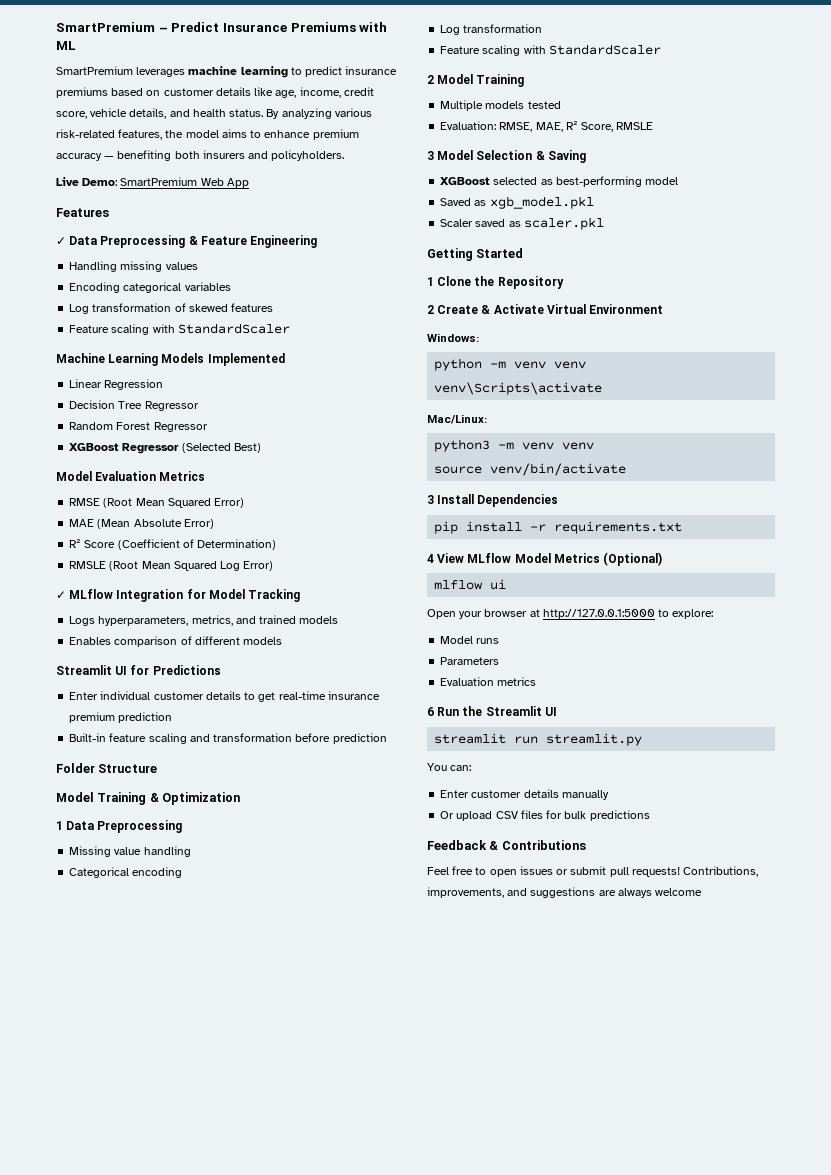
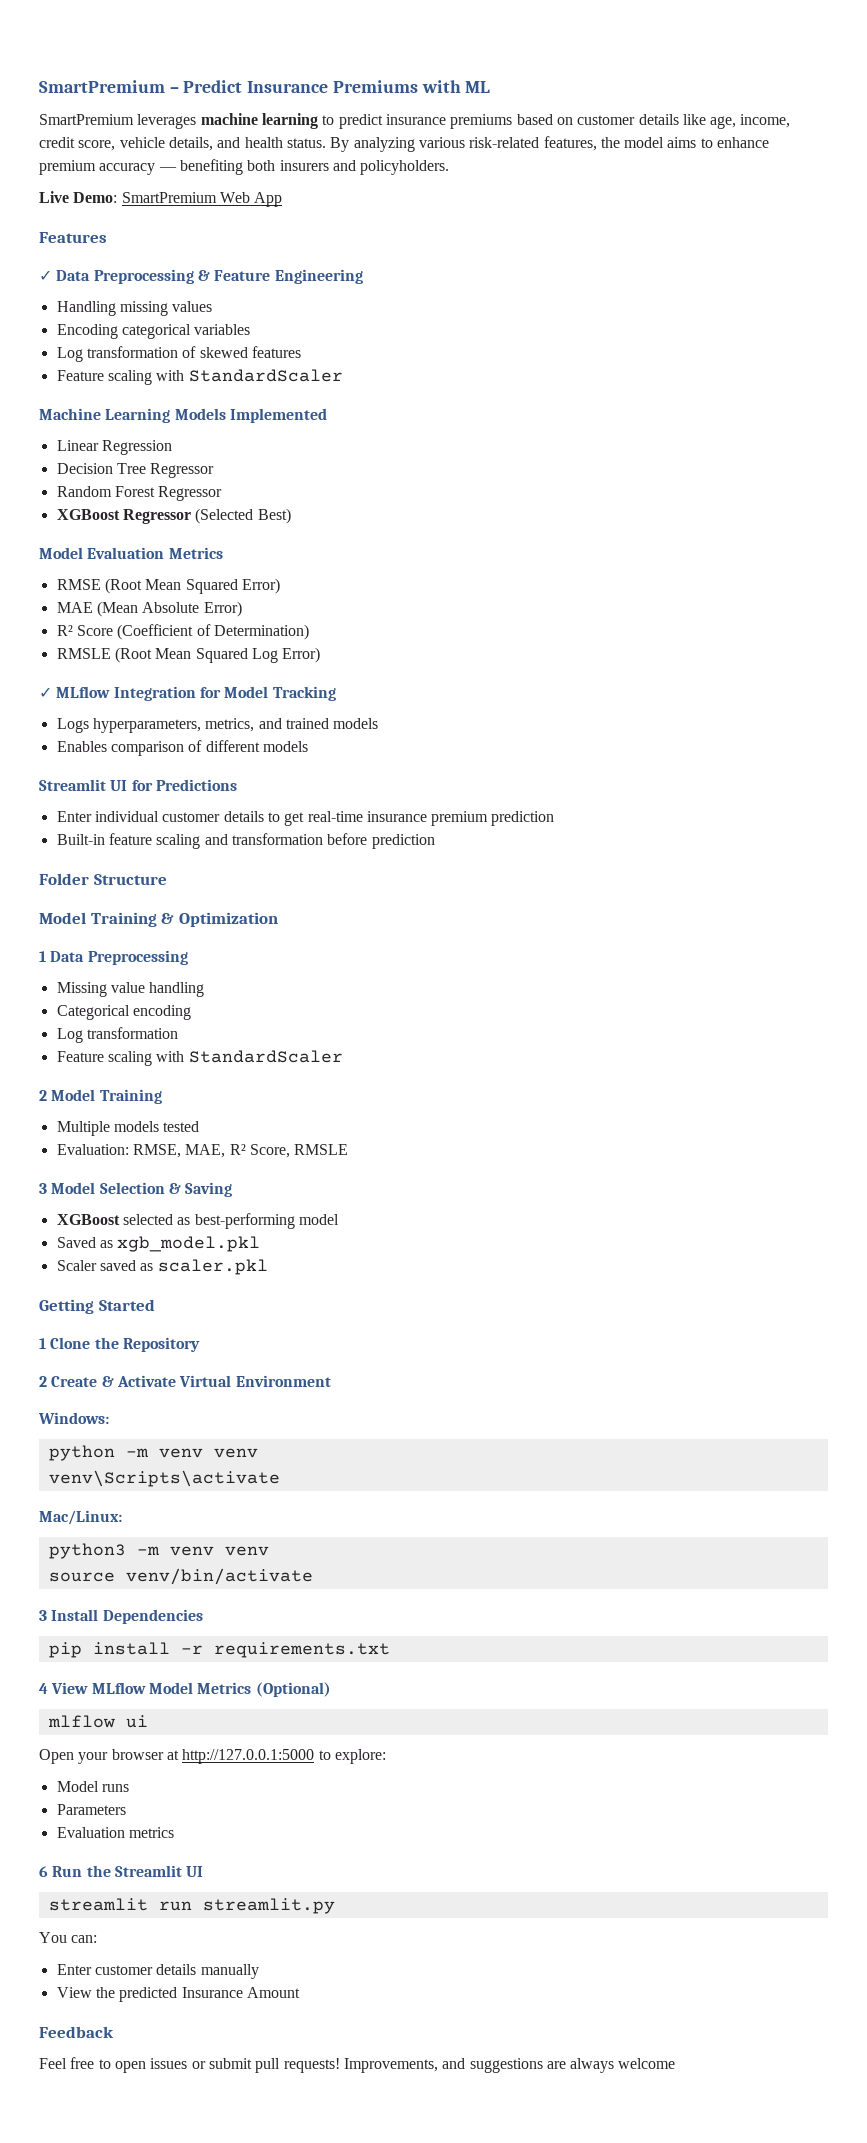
[440,810,650,821] Or upload CSV files for bulk predictions -> [56,1987,300,2002] View the predicted Insurance Amount
[489,840,586,850] & Contributions -> (114, 2032) none
[683,866,759,877] [427,887,504,898] Contributions, improvements, -> [343,2058,438,2073] Improvements,

